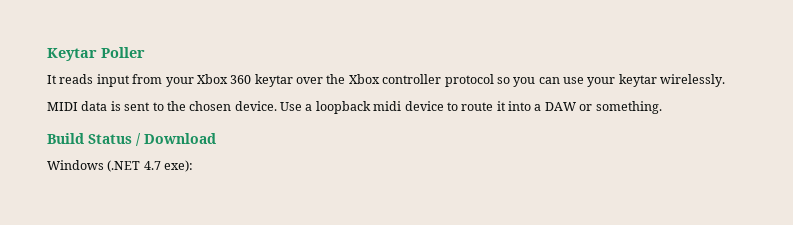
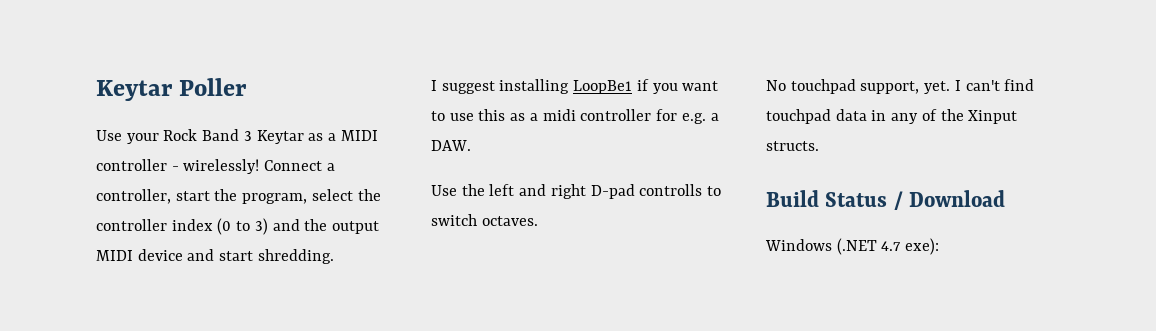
[47,74,726,87] [47,101,662,114] It reads input from your Xbox 360 keytar over the Xbox controller protocol so you can use your keytar wirelessly. // MIDI data is sent to the chosen device. Use a loopback midi device to route it into a DAW or something. -> [96,129,378,144] [96,159,335,174] [96,189,381,204] [96,218,380,235] [96,249,334,264] [431,79,719,94] [431,109,719,124] [431,140,471,151] [431,184,722,199] [431,214,538,226] [766,79,1035,94] [766,109,1018,124] [766,141,819,151] Use your Rock Band 3 Keytar as a MIDI controller - wirelessly! Connect a controller, start the program, select the controller index (0 to 3) and the output MIDI device and start shredding. // I suggest installing LoopBe1 if you want to use this as a midi controller for e.g. a DAW. // Use the left and right D-pad controlls to switch octaves. // No touchpad support, yet. I can't find touchpad data in any of the Xinput structs.

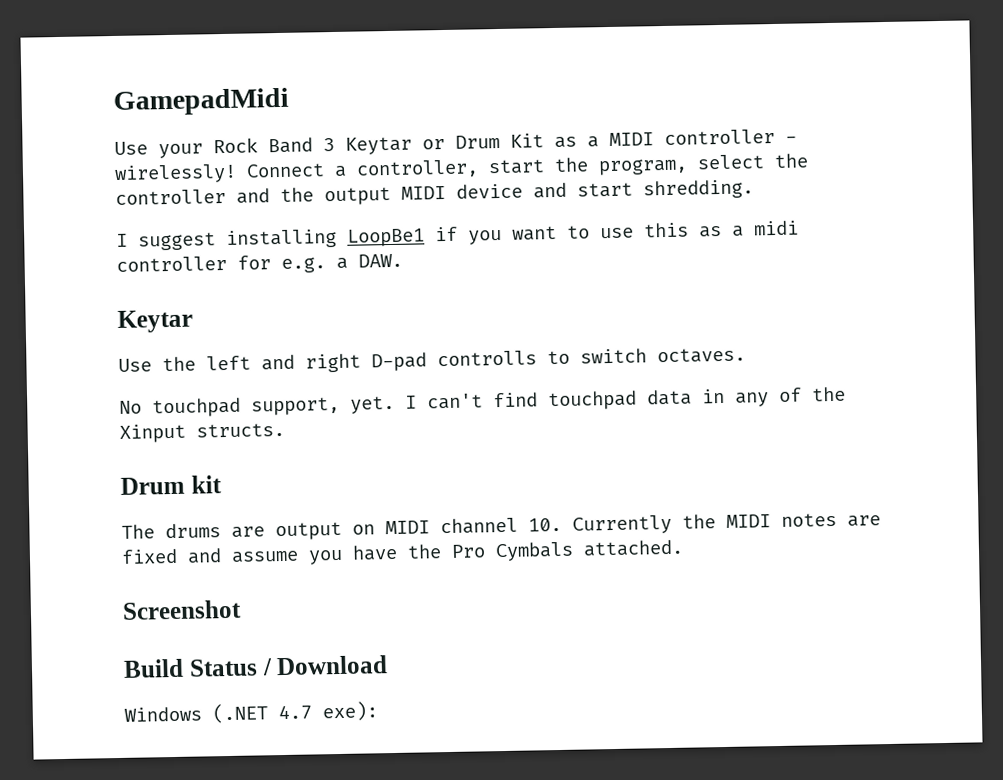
[96,78,248,101] Keytar Poller -> [113,87,289,116] GamepadMidi
(304, 137) none -> [422,133,544,150] or Drum Kit
[171,218,268,235] index (0 to 3) -> (226, 196) none
(471, 145) none -> [117,309,193,333] // Keytar
(819, 146) none -> [120,475,222,495] [121,512,881,541] [121,539,684,565] [122,599,242,620] // Drum kit // The drums are output on MIDI channel 10. Currently the MIDI notes are fixed and assume you have the Pro Cymbals attached. // Screenshot

